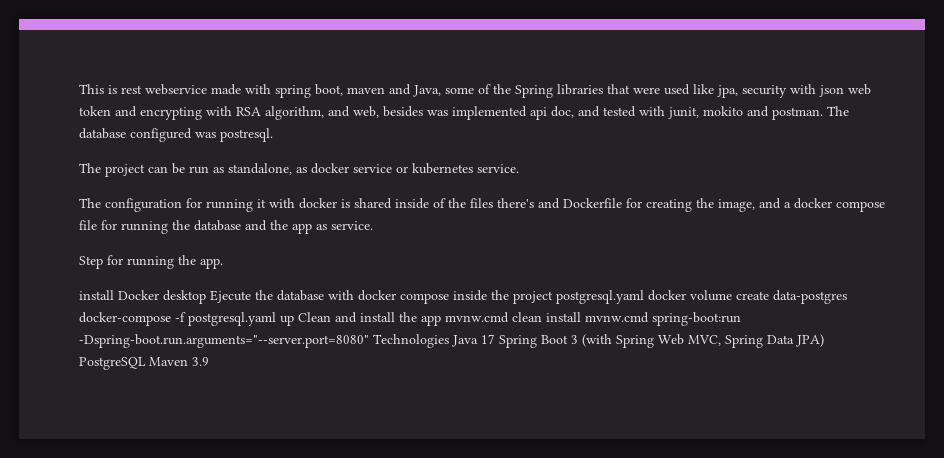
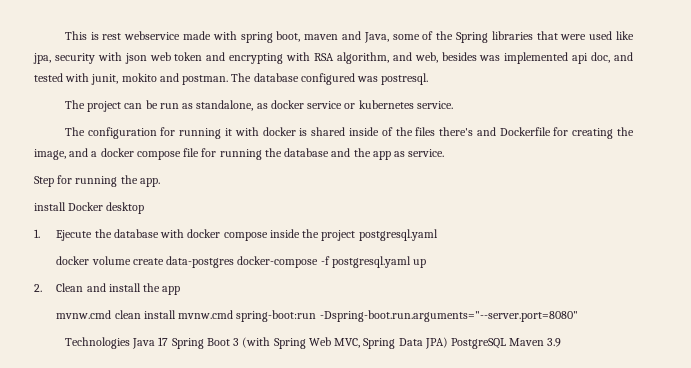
(206, 297) none -> [34,229,40,238] // 1.
(644, 297) none -> (438, 235) //
(294, 320) none -> [34,284,42,292] // 2.
(441, 320) none -> (181, 290) //
(369, 341) none -> (578, 316) //

